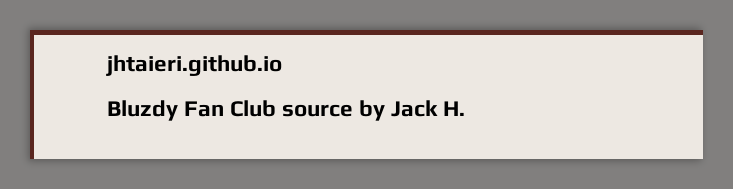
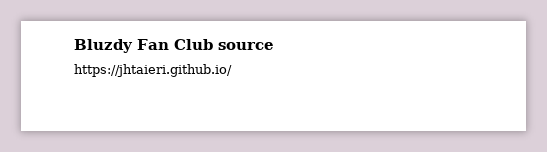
[106,55,282,76] jhtaieri.github.io // -> (74, 46) none
[359,100,466,121] by Jack H. -> [74,64,232,77] // https://jhtaieri.github.io/

